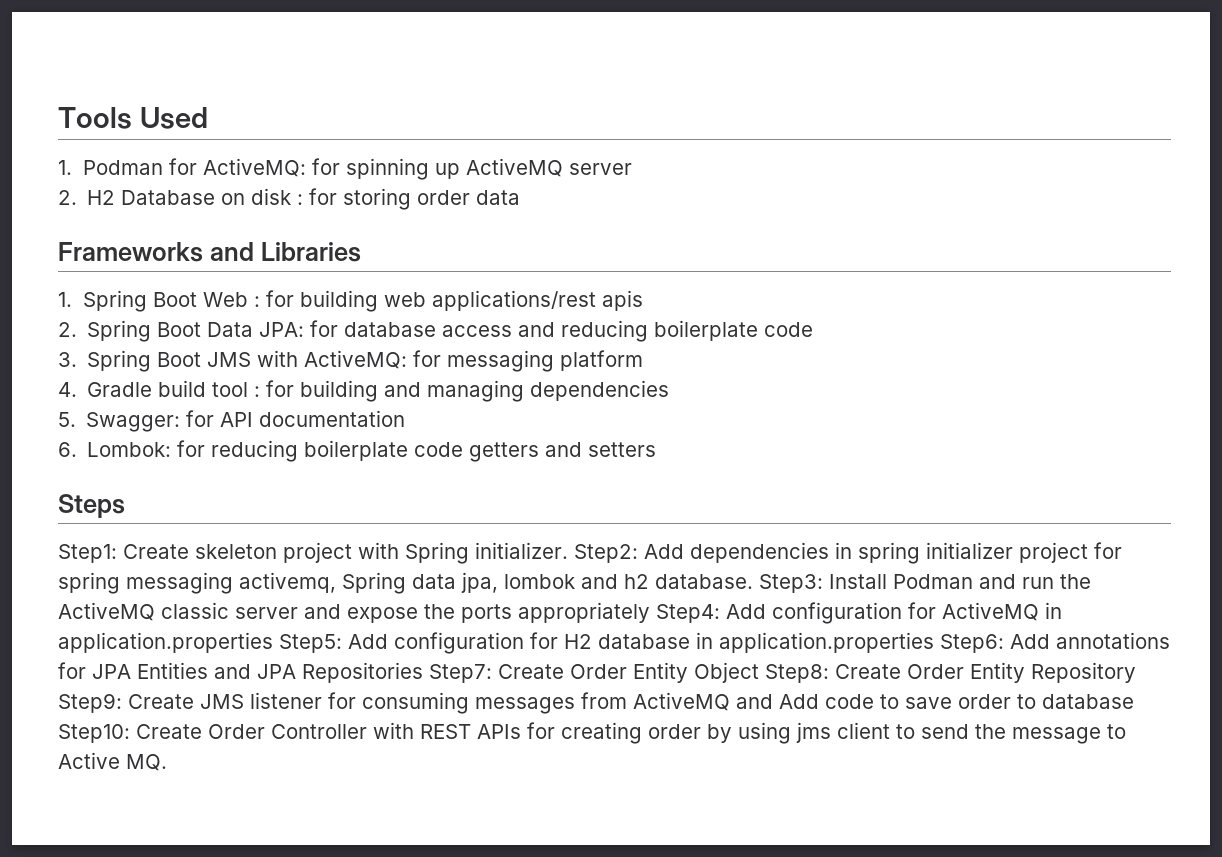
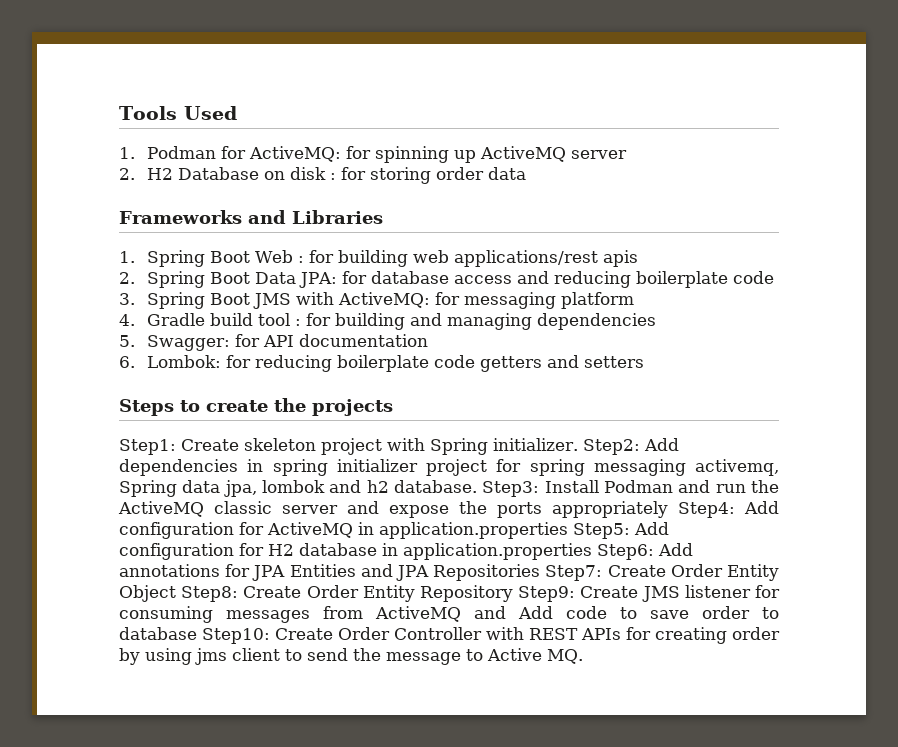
(125, 506) none -> [180,398,393,416] to create the projects

